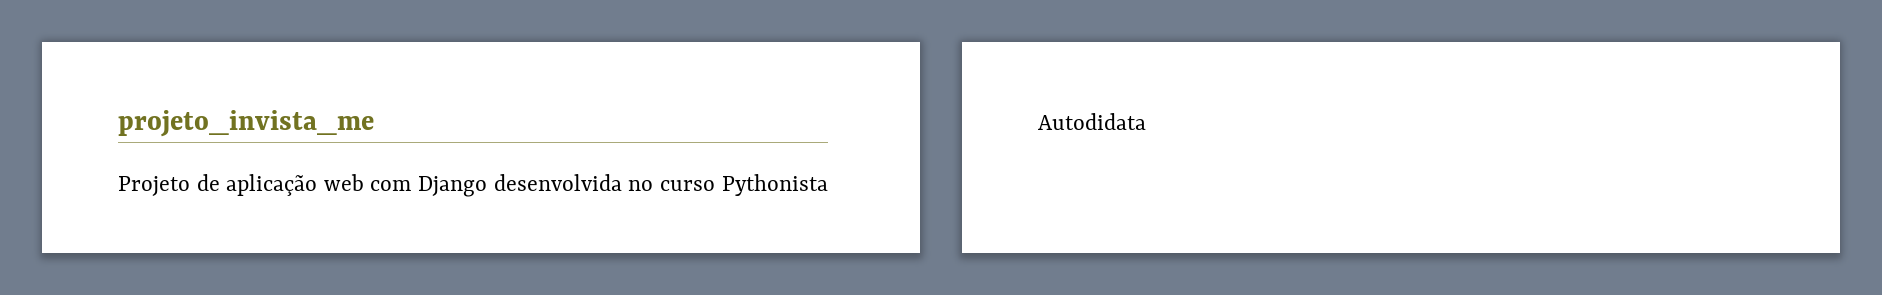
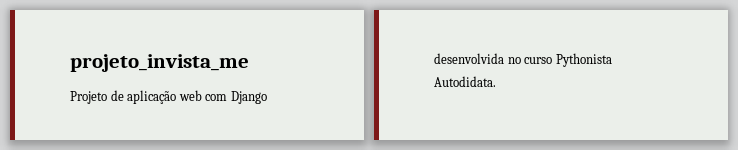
[1038,113,1146,130] Autodidata -> [434,76,496,87] Autodidata.

